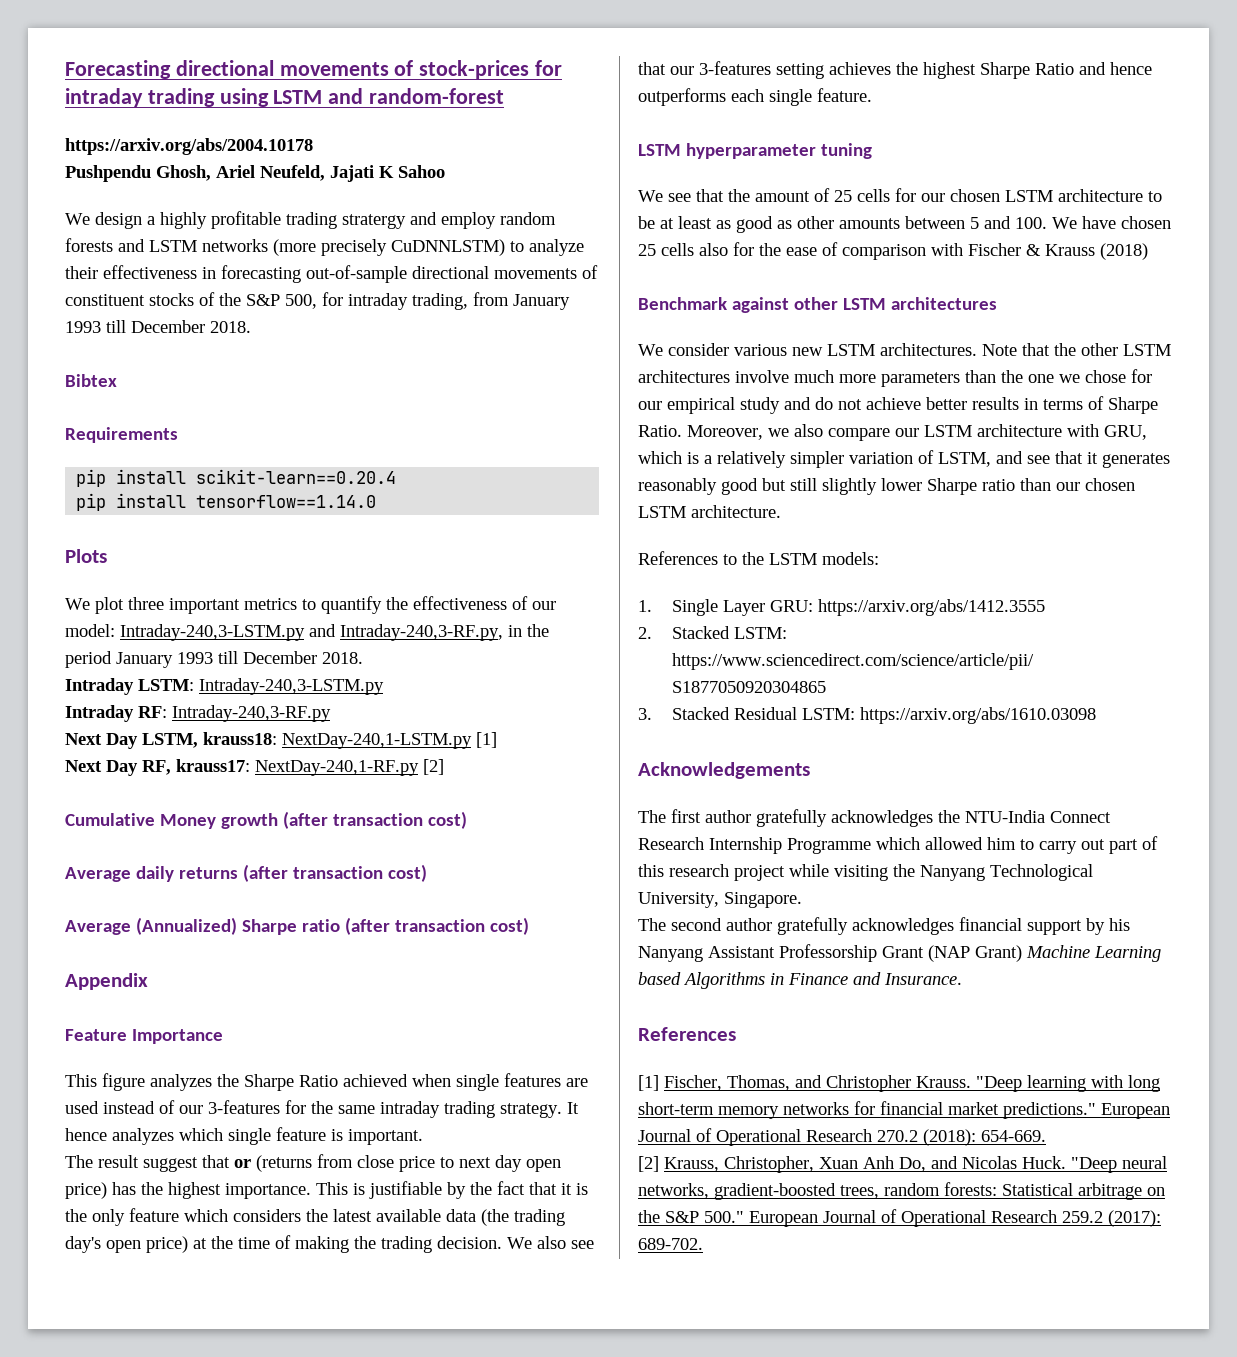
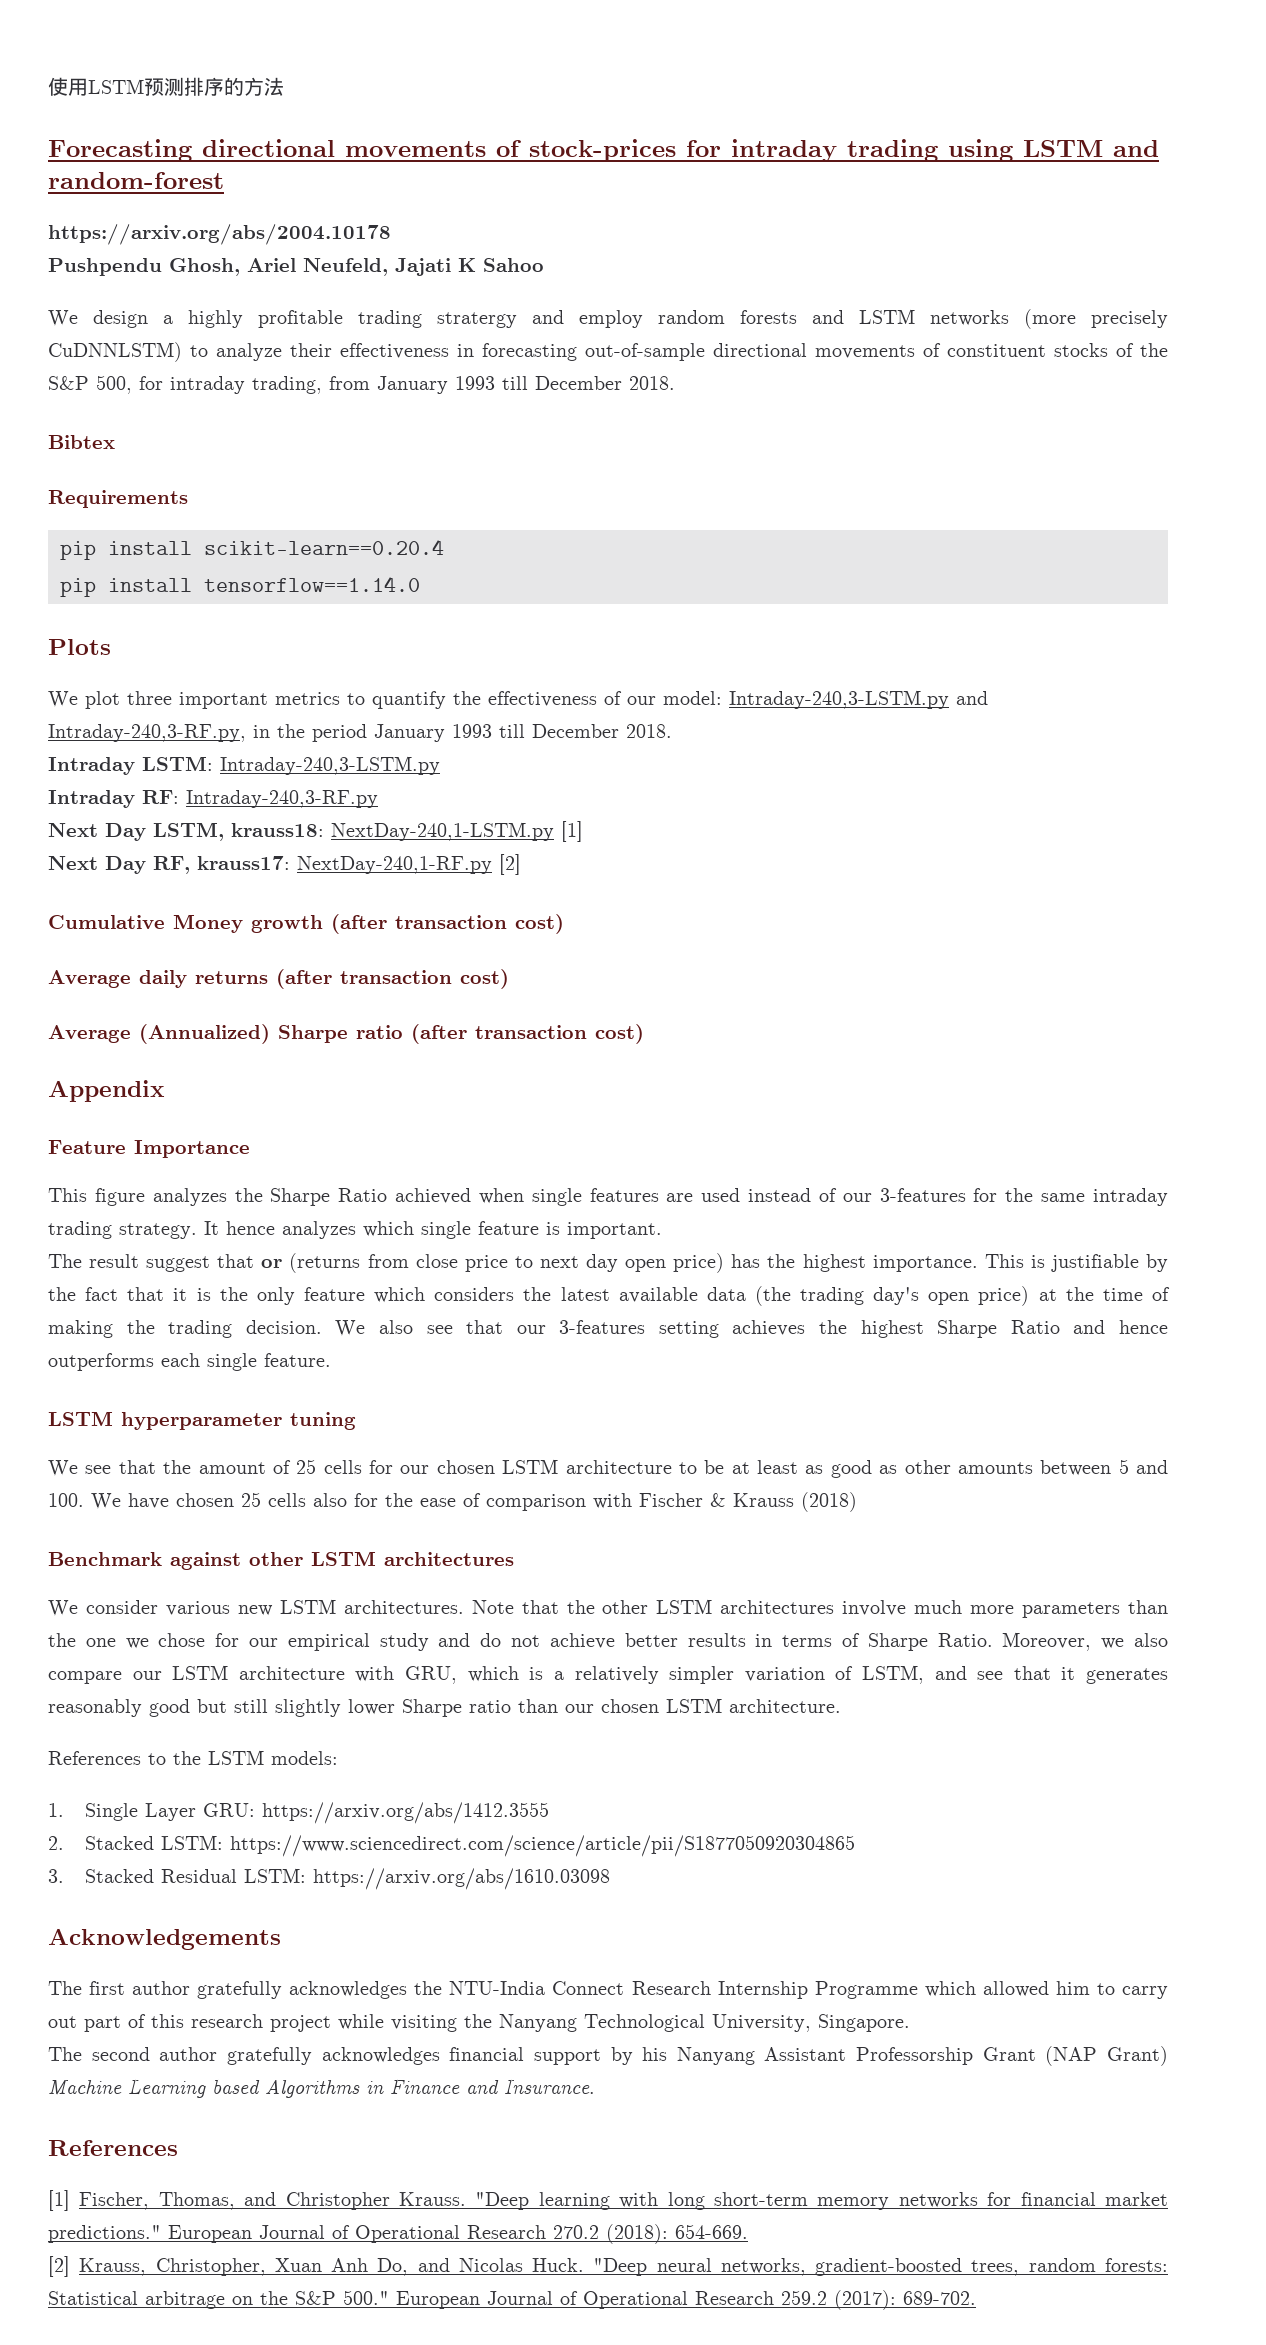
(65, 69) none -> [48,77,284,96] 使用LSTM预测排序的方法 //

